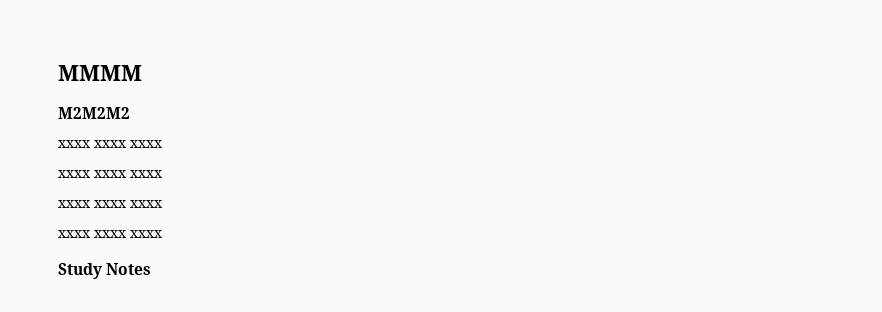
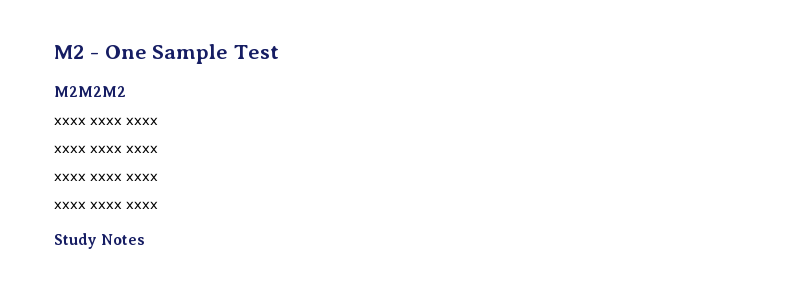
[58,65,142,81] MMMM -> [54,44,280,64] M2 - One Sample Test

